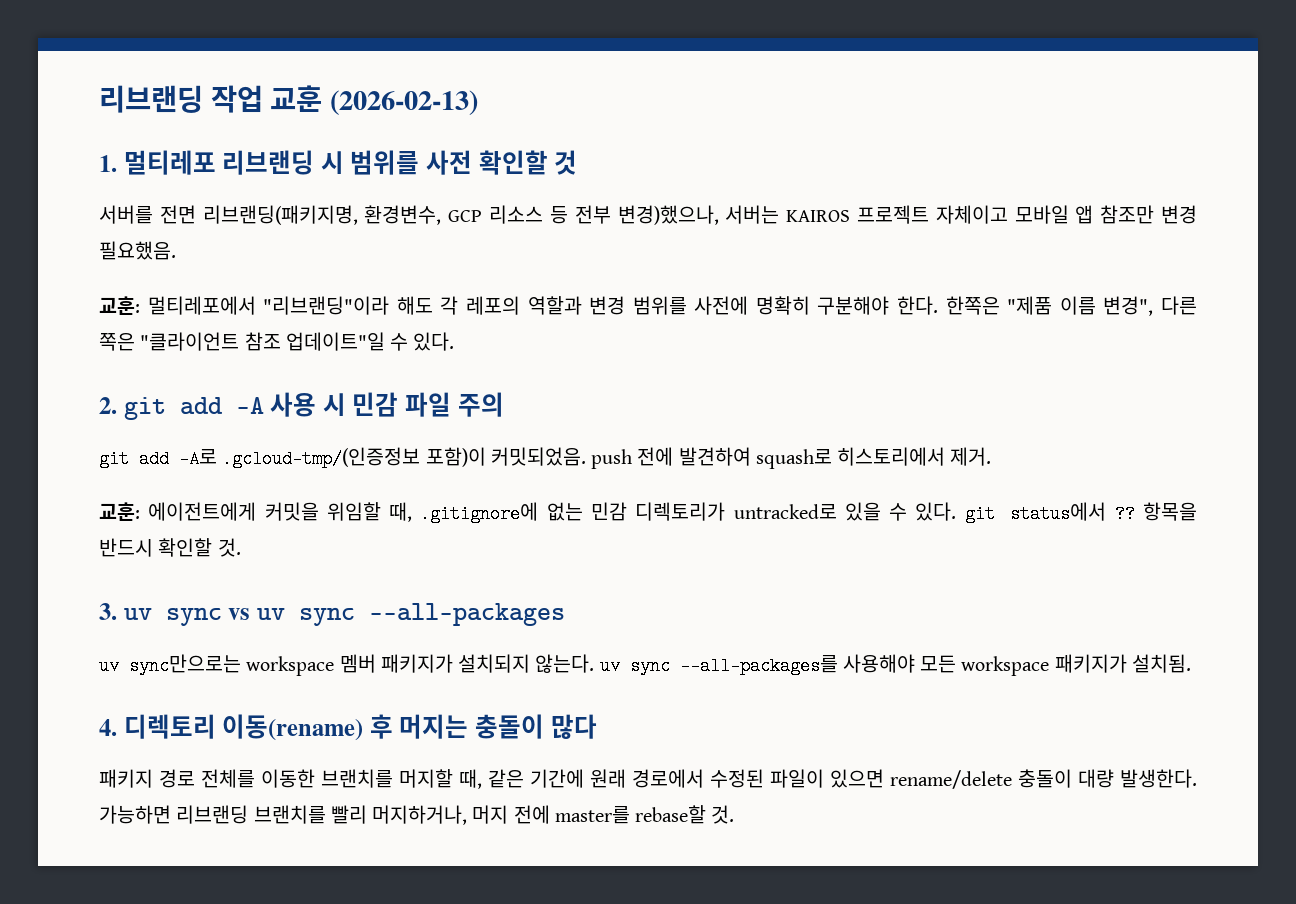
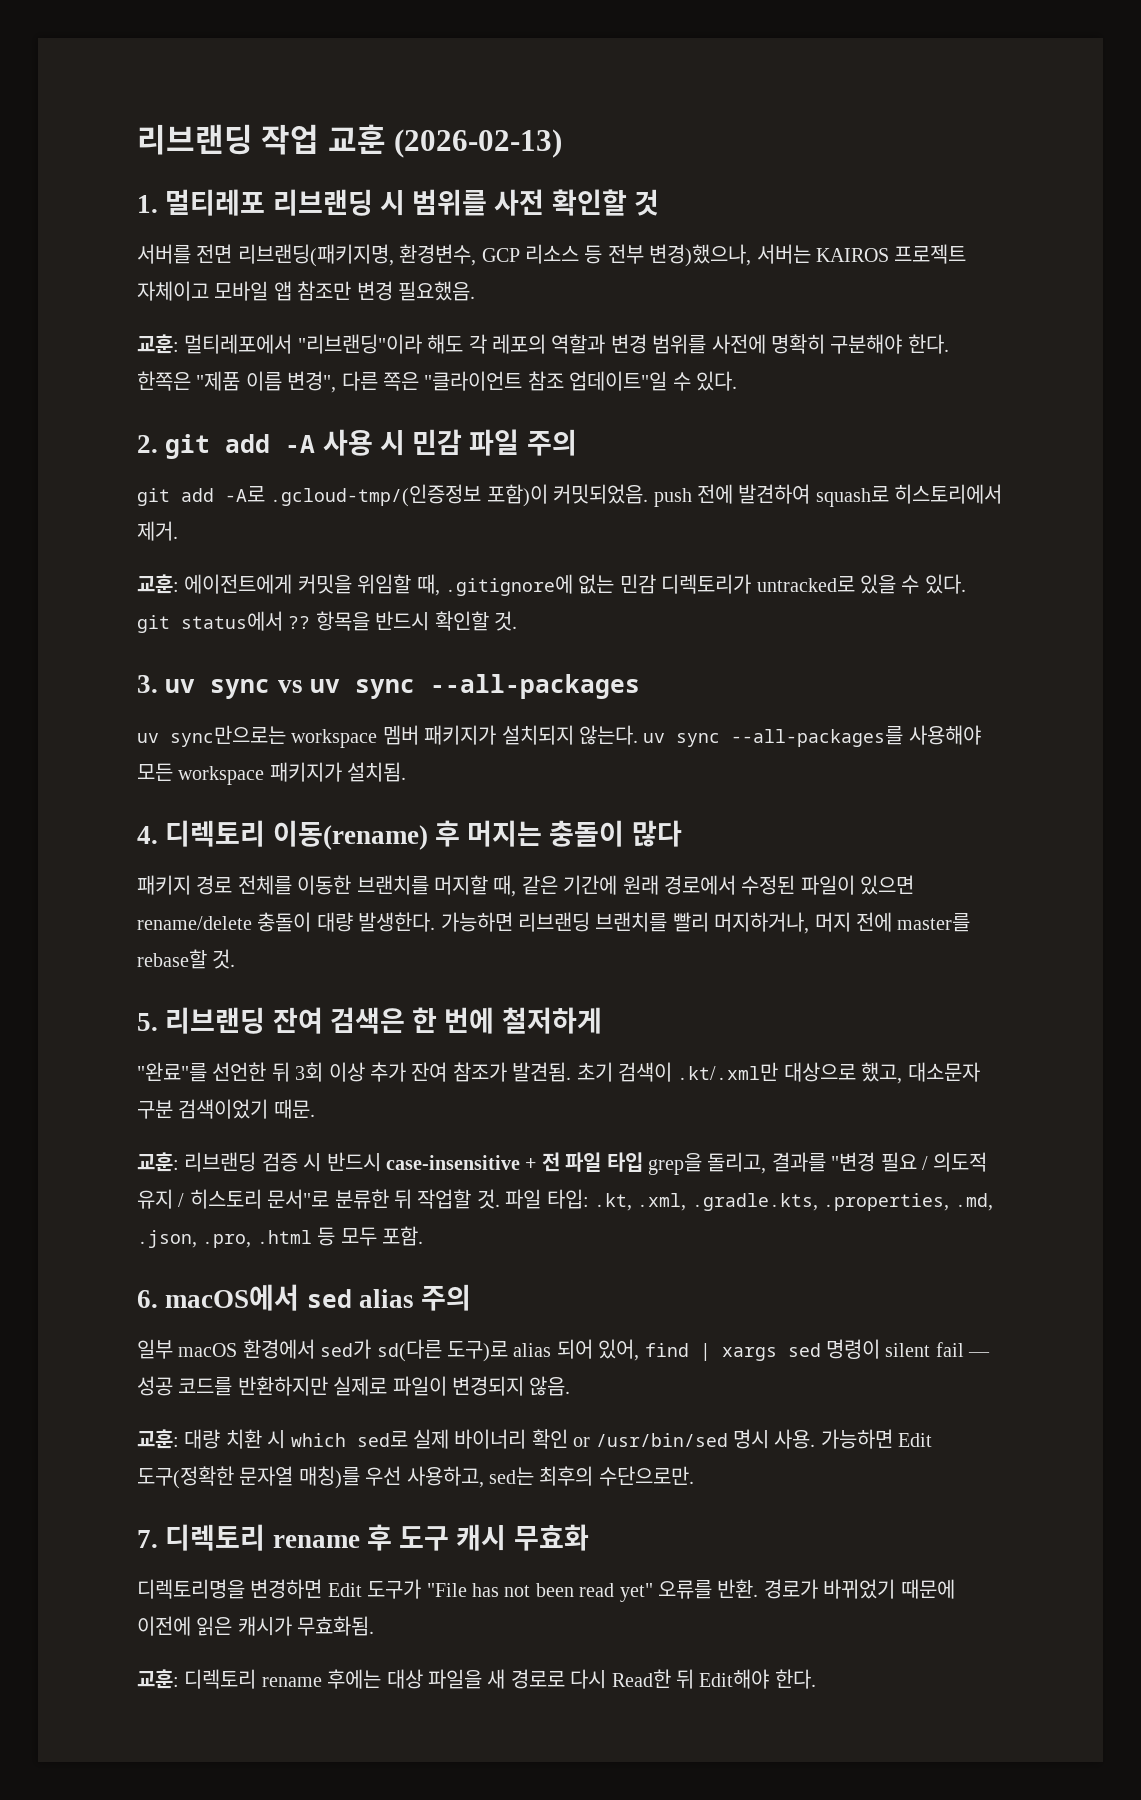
(735, 814) none -> [137,1007,602,1034] [137,1062,980,1084] [137,1099,315,1119] [137,1152,988,1175] [137,1189,993,1211] [137,1226,423,1248] [137,1284,472,1311] [137,1339,991,1362] [137,1376,571,1396] [137,1429,933,1449] [137,1466,694,1489] [137,1524,589,1551] [137,1579,955,1602] [137,1616,375,1636] [137,1669,816,1689] // 5. 리브랜딩 잔여 검색은 한 번에 철저하게 // "완료"를 선언한 뒤 3회 이상 추가 잔여 참조가 발견됨. 초기 검색이 .kt/.xml만 대상으로 했고, 대소문자 구분 검색이었기 때문. // 교훈: 리브랜딩 검증 시 반드시 case-insensitive + 전 파일 타입 grep을 돌리고, 결과를 "변경 필요 / 의도적 유지 / 히스토리 문서"로 분류한 뒤 작업할 것. 파일 타입: .kt, .xml, .gradle.kts, .properties, .md, .json, .pro, .html 등 모두 포함. // 6. macOS에서 sed alias 주의 // 일부 macOS 환경에서 sed가 sd(다른 도구)로 alias 되어 있어, find | xargs sed 명령이 silent fail — 성공 코드를 반환하지만 실제로 파일이 변경되지 않음. // 교훈: 대량 치환 시 which sed로 실제 바이너리 확인 or /usr/bin/sed 명시 사용. 가능하면 Edit 도구(정확한 문자열 매칭)를 우선 사용하고, sed는 최후의 수단으로만. // 7. 디렉토리 rename 후 도구 캐시 무효화 // 디렉토리명을 변경하면 Edit 도구가 "File has not been read yet" 오류를 반환. 경로가 바뀌었기 때문에 이전에 읽은 캐시가 무효화됨. // 교훈: 디렉토리 rename 후에는 대상 파일을 새 경로로 다시 Read한 뒤 Edit해야 한다.

